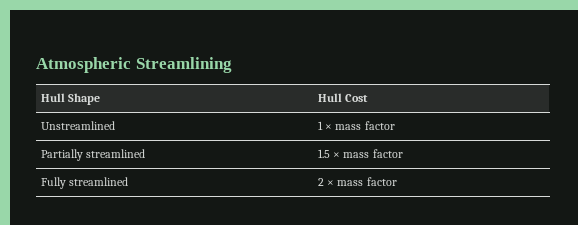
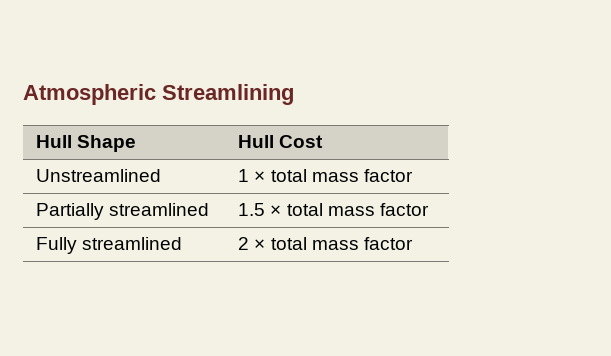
(333, 127) none -> [270,169,307,182] total
(341, 155) none -> [286,203,323,216] total
(335, 183) none -> [270,237,307,250] total

